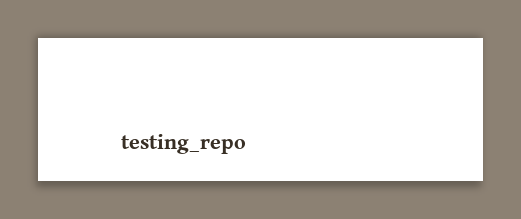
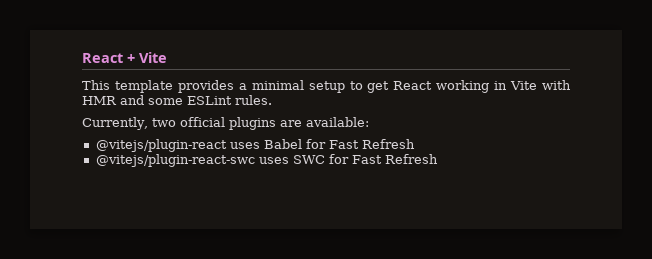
[121,134,246,154] testing_repo -> [82,52,167,63] [82,80,571,93] [82,95,272,105] [82,117,369,130] [95,139,415,152] [95,154,438,167] React + Vite // This template provides a minimal setup to get React working in Vite with HMR and some ESLint rules. // Currently, two official plugins are available: // @vitejs/plugin-react uses Babel for Fast Refresh // @vitejs/plugin-react-swc uses SWC for Fast Refresh

